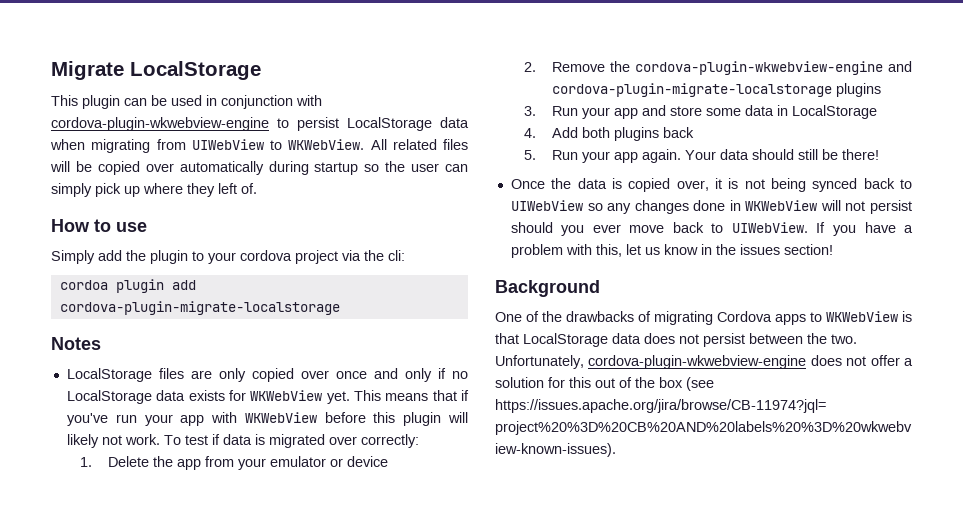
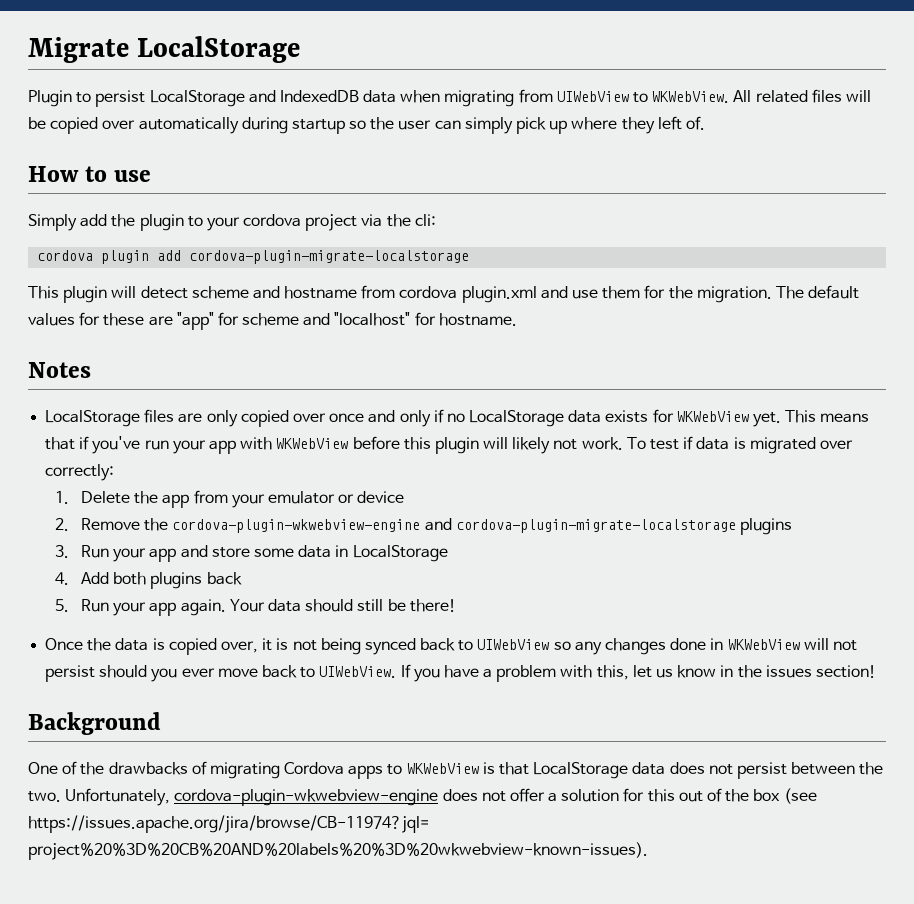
[51,95,322,109] [51,117,269,131] This plugin can be used in conjunction with cordova-plugin-wkwebview-engine -> [28,90,72,107] Plugin
(432, 124) none -> [248,90,359,103] and IndexedDB
[59,280,108,290] cordoa -> [37,250,94,261] cordova
(340, 308) none -> [28,285,860,303] [28,312,517,330] // This plugin will detect scheme and hostname from cordova plugin.xml and use them for the migration. The default values for these are "app" for scheme and "localhost" for hostname.

